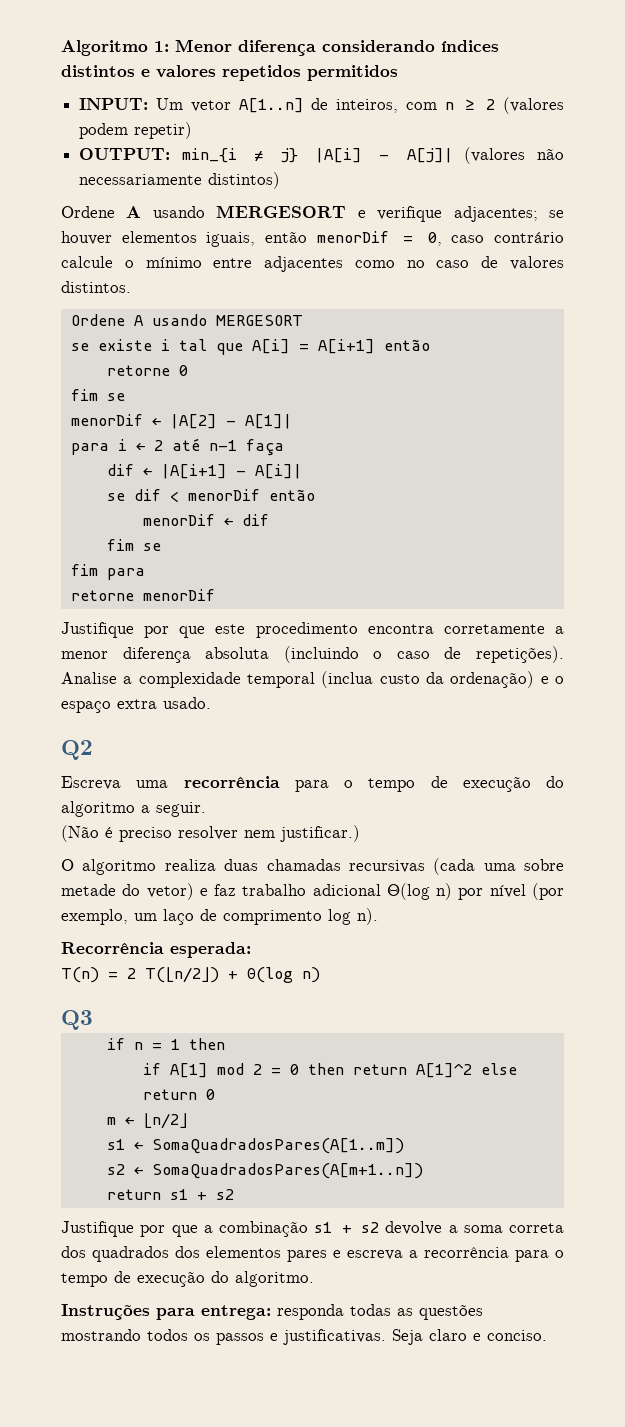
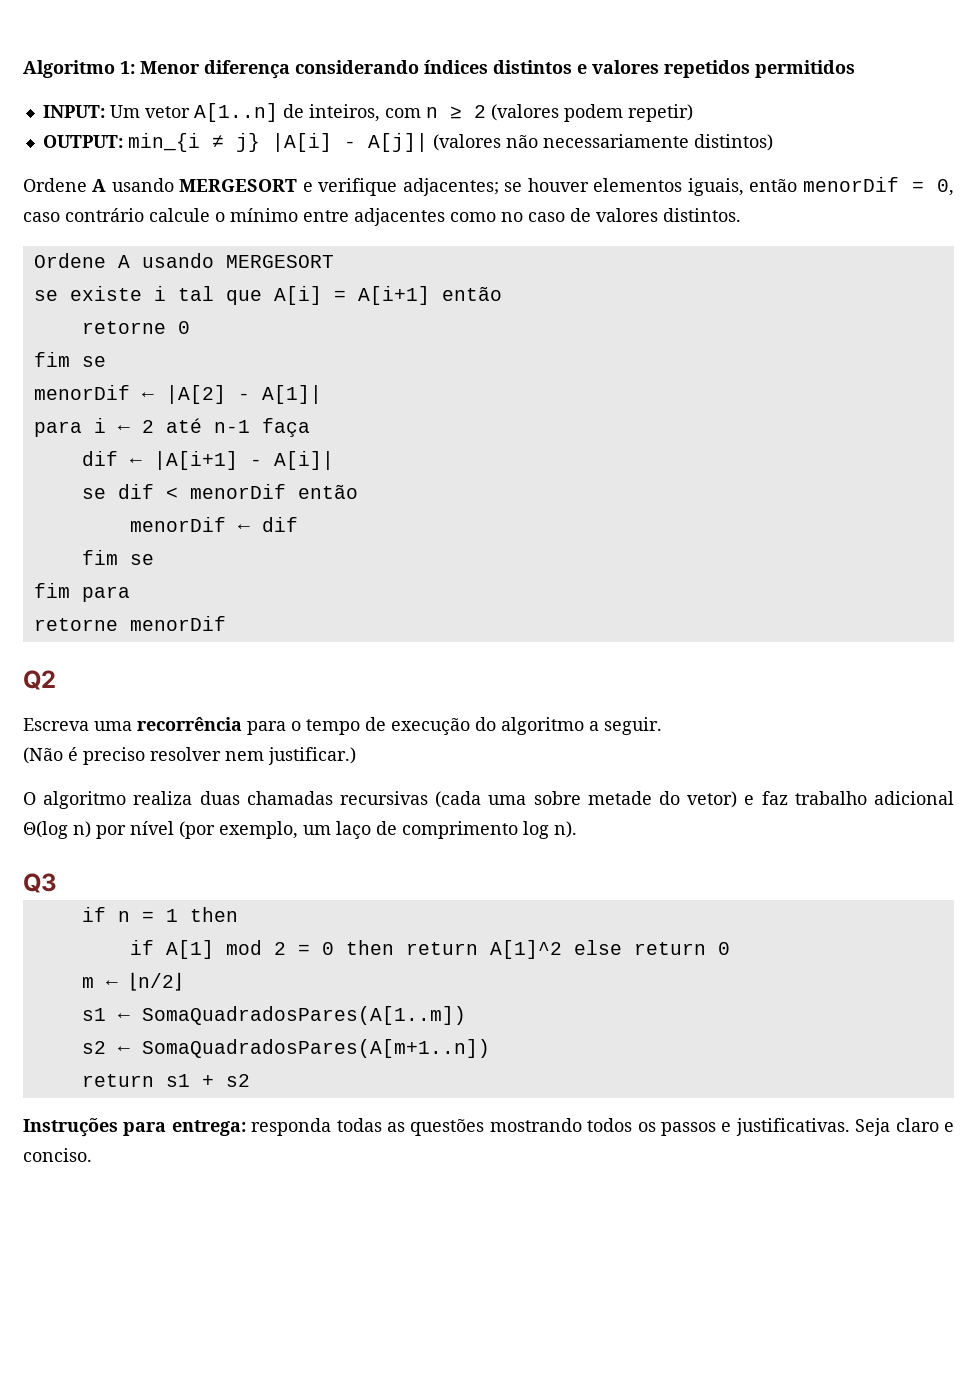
[61,622,564,638] [61,646,564,663] [61,671,564,688] [61,697,211,713] // Justifique por que este procedimento encontra corretamente a menor diferença absoluta (incluindo o caso de repetições). Analise a complexidade temporal (inclua custo da ordenação) e o espaço extra usado. -> (226, 623) none
[61,942,251,958] [61,967,320,983] // Recorrência esperada: // T(n) = 2 T(⌊n/2⌋) + Θ(log n) -> (577, 829) none
[61,1221,564,1237] [61,1246,564,1262] [61,1271,314,1287] // Justifique por que a combinação s1 + s2 devolve a soma correta dos quadrados dos elementos pares e escreva a recorrência para o tempo de execução do algoritmo. -> (250, 1080) none

